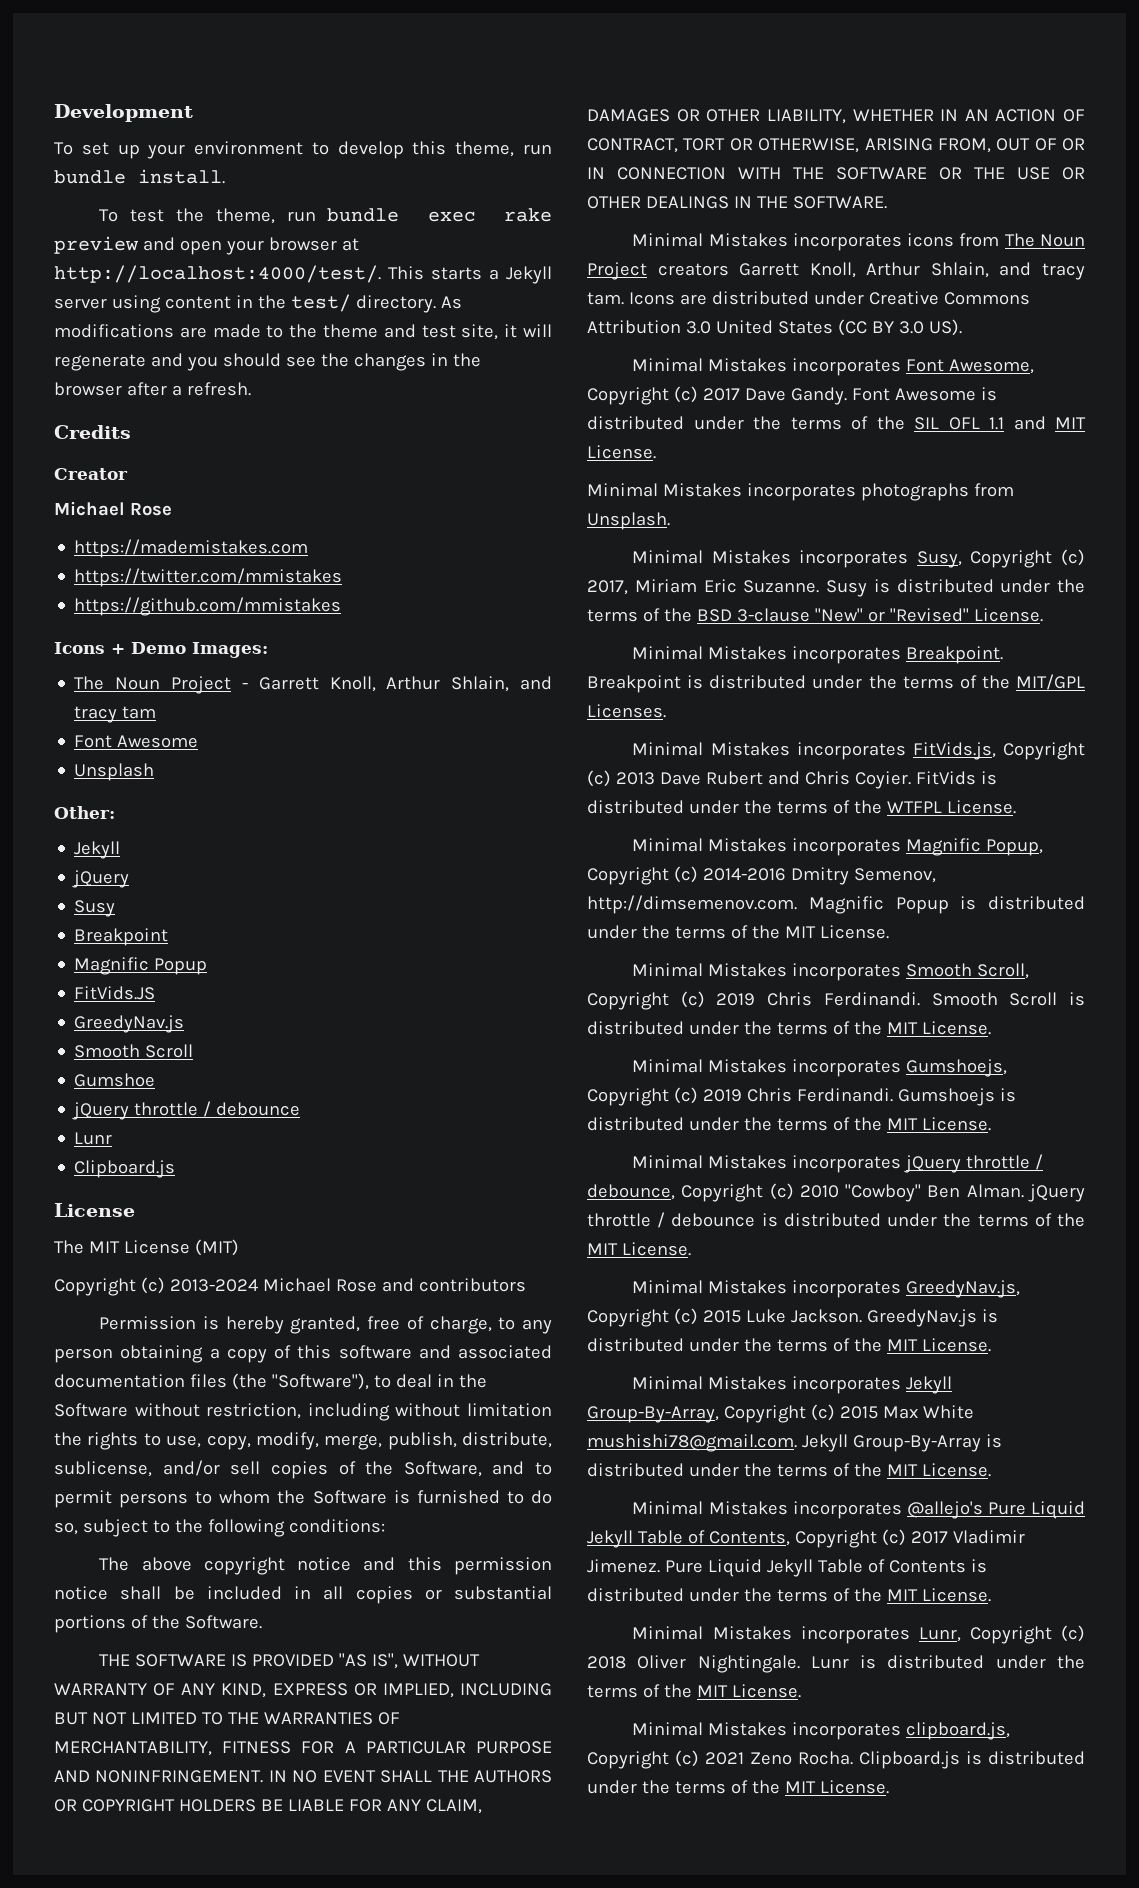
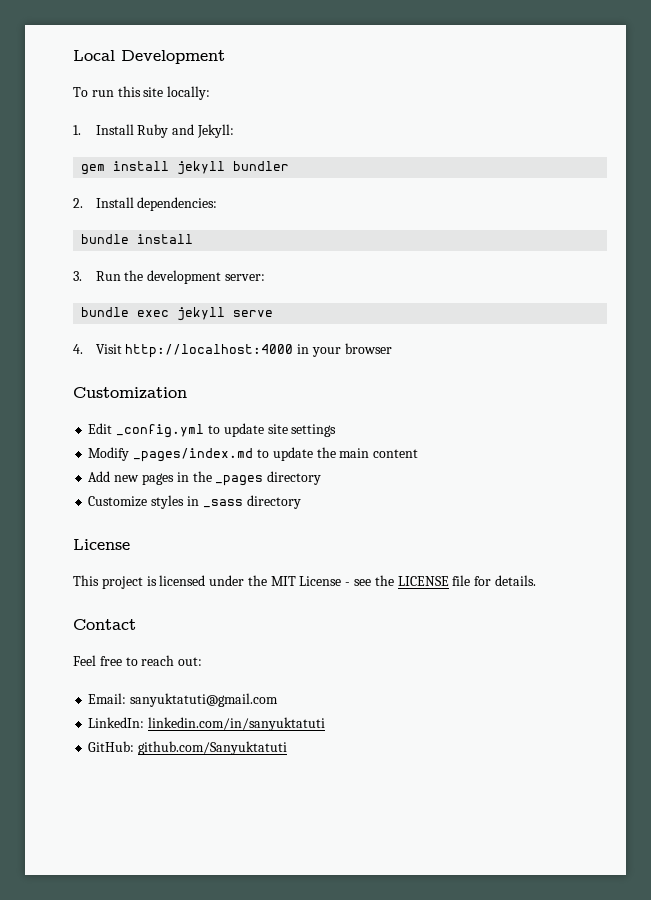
(54, 113) none -> [73,50,115,61] Local
[81,141,552,159] [54,169,225,184] [99,208,552,224] [54,236,359,255] [54,265,552,284] [54,294,462,313] [54,324,553,340] [54,353,481,371] [54,382,251,396] [54,425,131,439] [54,468,128,480] [54,501,172,516] [74,539,309,558] [74,568,343,587] [74,597,342,616] [54,642,268,658] [74,676,552,694] [74,706,157,723] [74,735,199,748] [74,763,155,781] [54,806,115,819] [74,841,121,859] [72,870,130,888] [74,900,116,917] [74,928,169,946] [74,957,208,975] [74,986,156,1000] [74,1015,185,1033] [74,1044,194,1058] [74,1073,156,1087] [72,1101,301,1120] [74,1132,113,1145] [74,1160,176,1178] [54,1203,135,1217] [54,1239,239,1256] [54,1277,526,1296] [99,1316,553,1334] [54,1345,552,1363] [54,1373,487,1390] [54,1403,552,1421] [54,1432,552,1450] [54,1460,552,1479] [54,1490,552,1508] [54,1519,385,1537] [99,1557,552,1575] [54,1586,552,1604] [54,1615,262,1633] [99,1653,481,1669] [54,1683,552,1698] [54,1712,400,1725] [54,1741,552,1756] [54,1770,552,1783] [54,1799,482,1814] [587,109,1085,124] [587,138,1085,153] [587,167,1085,180] [587,196,887,209] [632,233,1085,251] [587,262,1085,280] [587,291,1030,305] [587,319,962,336] [632,358,1035,376] [587,386,997,405] [587,416,1086,430] [587,445,656,459] [587,483,1014,501] [587,512,670,530] [632,549,1085,568] [587,579,1085,597] [587,608,1043,622] [632,646,1004,664] [587,674,1085,693] [587,704,666,718] [632,742,1085,760] [587,770,997,789] [587,800,1016,814] [632,838,1044,856] [587,866,936,885] [587,895,1085,914] [587,925,889,939] [632,963,1030,981] [587,991,1085,1010] [587,1021,991,1035] [632,1059,1008,1077] [587,1087,1016,1106] [587,1117,991,1131] [632,1154,1044,1173] [587,1183,1085,1202] [587,1212,1085,1228] [587,1242,691,1256] [632,1280,1021,1298] [587,1308,998,1327] [587,1338,991,1352] [632,1376,953,1394] [587,1404,974,1423] [587,1434,1002,1452] [587,1463,991,1477] [632,1501,1085,1519] [587,1529,1025,1548] [587,1559,987,1577] [587,1588,991,1602] [632,1625,1085,1644] [587,1655,1085,1673] [587,1684,801,1698] [632,1722,1011,1740] [587,1750,1085,1769] [587,1780,889,1794] set up your environment to develop this theme, run bundle install. // To test the theme, run bundle exec rake preview and open your browser at http://localhost:4000/test/. This starts a Jekyll server using content in the test/ directory. As modifications are made to the theme and test site, it will regenerate and you should see the changes in the browser after a refresh. // Credits // Creator // Michael Rose // https://mademistakes.com // https://twitter.com/mmistakes // https://github.com/mmistakes // Icons + Demo Images: // The Noun Project - Garrett Knoll, Arthur Shlain, and tracy tam // Font Awesome // Unsplash // Other: // Jekyll // jQuery // Susy // Breakpoint // Magnific Popup // FitVids.JS // GreedyNav.js // Smooth Scroll // Gumshoe // jQuery throttle / debounce // Lunr // Clipboard.js // License // The MIT License (MIT) // Copyright (c) 2013-2024 Michael Rose and contributors // Permission is hereby granted, free of charge, to any person obtaining a copy of this software and associated documentation files (the "Software"), to deal in the Software without restriction, including without limitation the rights to use, copy, modify, merge, publish, distribute, sublicense, and/or sell copies of the Software, and to permit persons to whom the Software is furnished to do so, subject to the following conditions: // The above copyright notice and this permission notice shall be included in all copies or substantial portions of the Software. // THE SOFTWARE IS PROVIDED "AS IS", WITHOUT WARRANTY OF ANY KIND, EXPRESS OR IMPLIED, INCLUDING BUT NOT LIMITED TO THE WARRANTIES OF MERCHANTABILITY, FITNESS FOR A PARTICULAR PURPOSE AND NONINFRINGEMENT. IN NO EVENT SHALL THE AUTHORS OR COPYRIGHT HOLDERS BE LIABLE FOR ANY CLAIM, DAMAGES OR OTHER LIABILITY, WHETHER IN AN ACTION OF CONTRACT, TORT OR OTHERWISE, ARISING FROM, OUT OF OR IN CONNECTION WITH THE SOFTWARE OR THE USE OR OTHER DEALINGS IN THE SOFTWARE. // Minimal Mistakes incorporates icons from The Noun Project creators Garrett Knoll, Arthur Shlain, and tracy tam. Icons are distributed under Creative Commons Attribution 3.0 United States (CC BY 3.0 US). // Minimal Mistakes incorporates Font Awesome, Copyright (c) 2017 Dave Gandy. Font Awesome is distributed under the terms of the SIL OFL 1.1 and MIT License. // Minimal Mistakes incorporates photographs from Unsplash. // Minimal Mistakes incorporates Susy, Copyright (c) 2017, Miriam Eric Suzanne. Susy is distributed under the terms of the BSD 3-clause "New" or "Revised" License. // Minimal Mistakes incorporates Breakpoint. Breakpoint is distributed under the terms of the MIT/GPL Licenses. // Minimal Mistakes incorporates FitVids.js, Copyright (c) 2013 Dave Rubert and Chris Coyier. FitVids is distributed under the terms of the WTFPL License. // Minimal Mistakes incorporates Magnific Popup, Copyright (c) 2014-2016 Dmitry Semenov, http://dimsemenov.com. Magnific Popup is distributed under the terms of the MIT License. // Minimal Mistakes incorporates Smooth Scroll, Copyright (c) 2019 Chris Ferdinandi. Smooth Scroll is distributed under the terms of the MIT License. // Minimal Mistakes incorporates Gumshoejs, Copyright (c) 2019 Chris Ferdinandi. Gumshoejs is distributed under the terms of the MIT License. // Minimal Mistakes incorporates jQuery throttle / debounce, Copyright (c) 2010 "Cowboy" Ben Alman. jQuery throttle / debounce is distributed under the terms of the MIT License. // Minimal Mistakes incorporates GreedyNav.js, Copyright (c) 2015 Luke Jackson. GreedyNav.js is distributed under the terms of the MIT License. // Minimal Mistakes incorporates Jekyll Group-By-Array, Copyright (c) 2015 Max White mushishi78@gmail.com. Jekyll Group-By-Array is distributed under the terms of the MIT License. // Minimal Mistakes incorporates @allejo's Pure Liquid Jekyll Table of Contents, Copyright (c) 2017 Vladimir Jimenez. Pure Liquid Jekyll Table of Contents is distributed under the terms of the MIT License. // Minimal Mistakes incorporates Lunr, Copyright (c) 2018 Oliver Nightingale. Lunr is distributed under the terms of the MIT License. // Minimal Mistakes incorporates clipboard.js, Copyright (c) 2021 Zeno Rocha. Clipboard.js is distributed under the terms of the MIT License. -> [91,86,211,100] [73,124,234,138] [81,161,290,175] [73,197,218,211] [81,234,194,244] [73,270,265,284] [81,307,274,321] [73,343,392,358] [73,387,187,399] [88,423,337,438] [88,447,419,462] [88,471,322,486] [88,495,301,509] [73,539,130,550] [73,575,536,589] [73,619,136,630] [73,655,203,666] [88,693,279,707] [88,717,326,731] [88,741,288,755] run this site locally: // 1. Install Ruby and Jekyll: // gem install jekyll bundler // 2. Install dependencies: // bundle install // 3. Run the development server: // bundle exec jekyll serve // 4. Visit http://localhost:4000 in your browser // Customization // Edit _config.yml to update site settings // Modify _pages/index.md to update the main content // Add new pages in the _pages directory // Customize styles in _sass directory // License // This project is licensed under the MIT License - see the LICENSE file for details. // Contact // Feel free to reach out: // Email: sanyuktatuti@gmail.com // LinkedIn: linkedin.com/in/sanyuktatuti // GitHub: github.com/Sanyuktatuti

